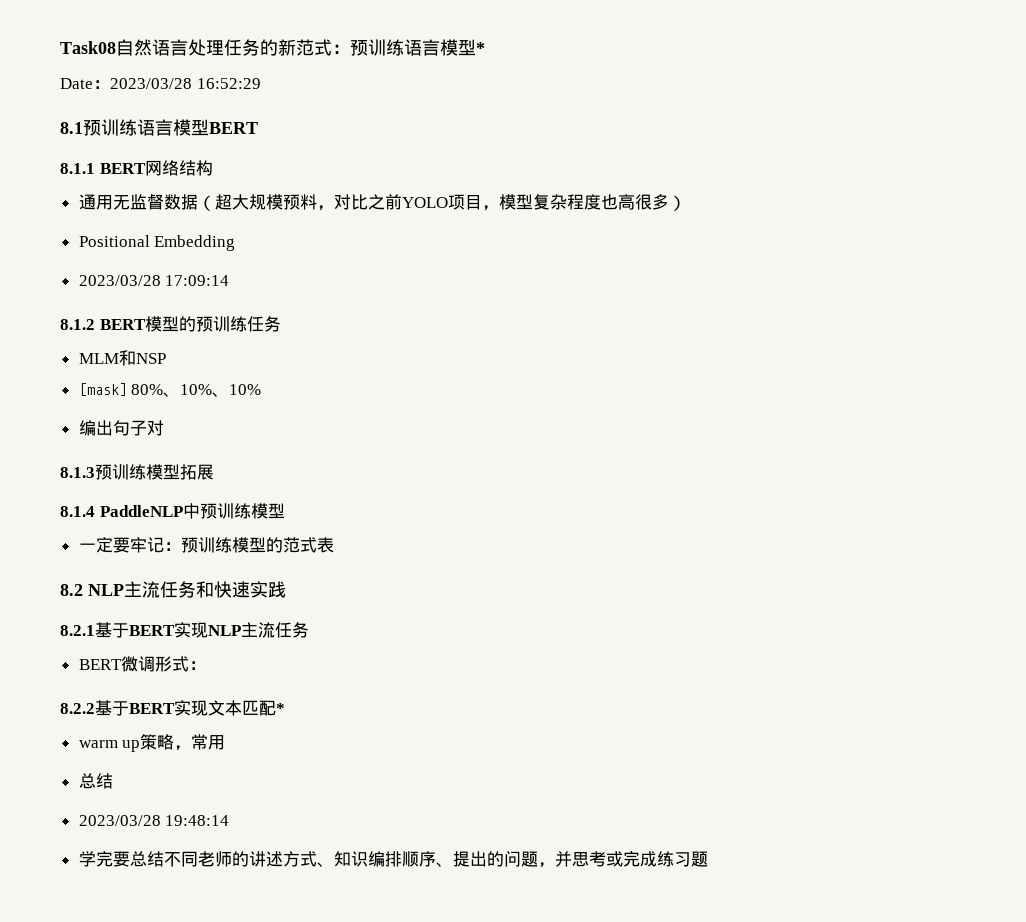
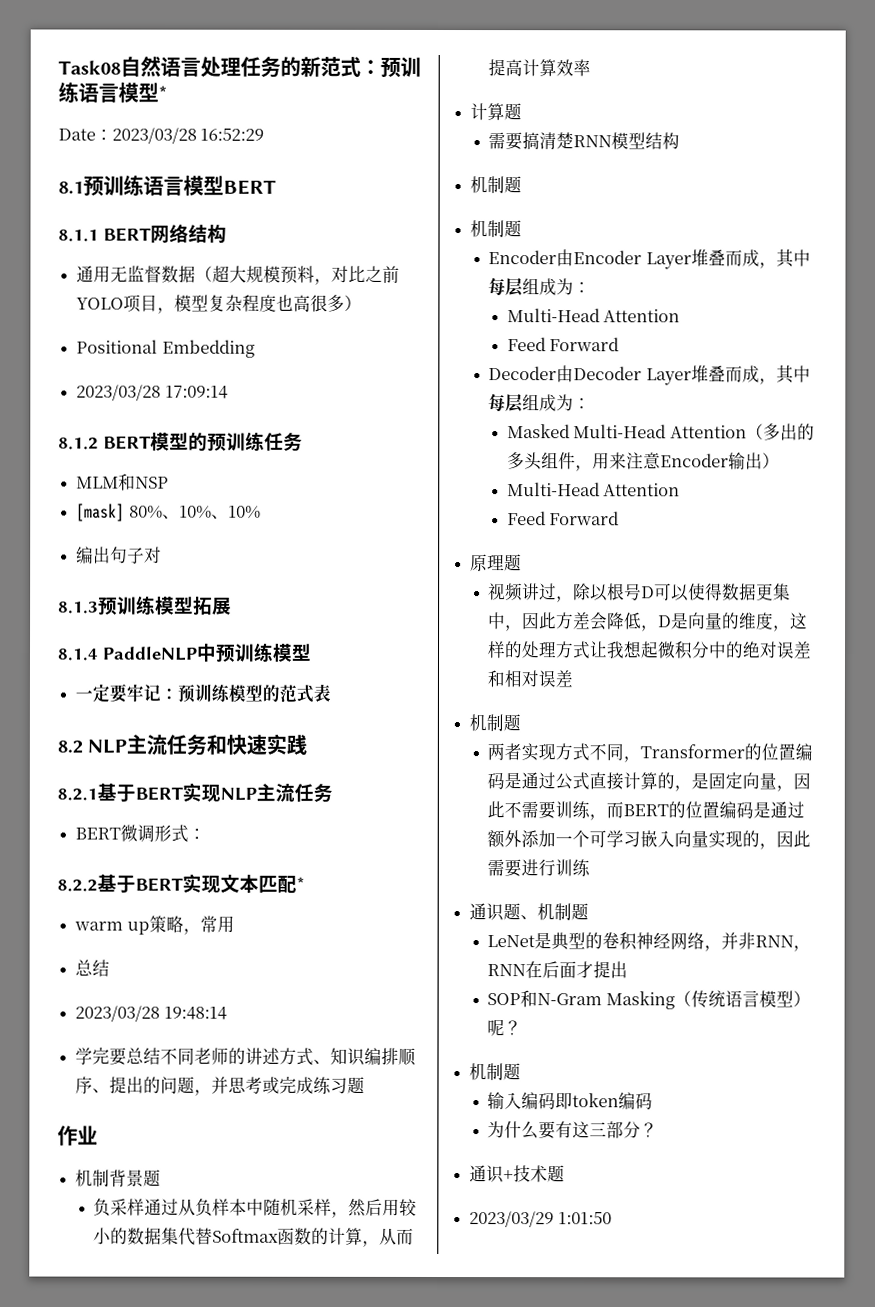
(708, 859) none -> [57,1125,98,1146] [75,1169,162,1188] [93,1198,418,1218] [93,1227,415,1247] [488,59,592,77] [470,103,523,121] [488,132,681,151] [470,176,523,194] [470,220,523,238] [488,249,811,270] [488,277,592,297] [506,308,681,323] [506,337,620,352] [488,365,811,386] [488,393,592,413] [506,423,815,441] [506,452,780,472] [506,482,681,497] [506,511,620,526] [470,554,523,572] [488,583,792,603] [488,612,809,632] [487,641,813,660] [487,670,574,688] [469,714,522,732] [487,743,814,763] [487,772,812,792] [487,801,806,821] [487,830,812,850] [487,859,592,878] [469,903,590,922] [487,932,812,952] [487,961,629,979] [487,990,811,1010] [487,1019,523,1037] [469,1063,522,1081] [487,1092,654,1110] [487,1121,659,1140] [469,1165,566,1184] [469,1211,612,1228] // 作业 // 机制背景题 // 负采样通过从负样本中随机采样，然后用较小的数据集代替Softmax函数的计算，从而提高计算效率 // 计算题 // 需要搞清楚RNN模型结构 // 机制题 // 机制题 // Encoder由Encoder Layer堆叠而成，其中每层组成为： // Multi-Head Attention // Feed Forward // Decoder由Decoder Layer堆叠而成，其中每层组成为： // Masked Multi-Head Attention（多出的多头组件，用来注意Encoder输出） // Multi-Head Attention // Feed Forward // 原理题 // 视频讲过，除以根号D可以使得数据更集中，因此方差会降低，D是向量的维度，这样的处理方式让我想起微积分中的绝对误差和相对误差 // 机制题 // 两者实现方式不同，Transformer的位置编码是通过公式直接计算的，是固定向量，因此不需要训练，而BERT的位置编码是通过额外添加一个可学习嵌入向量实现的，因此需要进行训练 // 通识题、机制题 // LeNet是典型的卷积神经网络，并非RNN，RNN在后面才提出 // SOP和N-Gram Masking（传统语言模型）呢？ // 机制题 // 输入编码即token编码 // 为什么要有这三部分？ // 通识+技术题 // 2023/03/29 1:01:50

